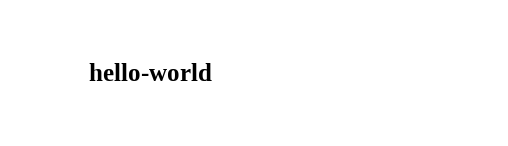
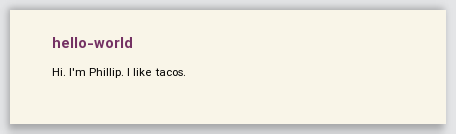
(212, 72) none -> [52,68,186,78] // Hi. I'm Phillip. I like tacos.

